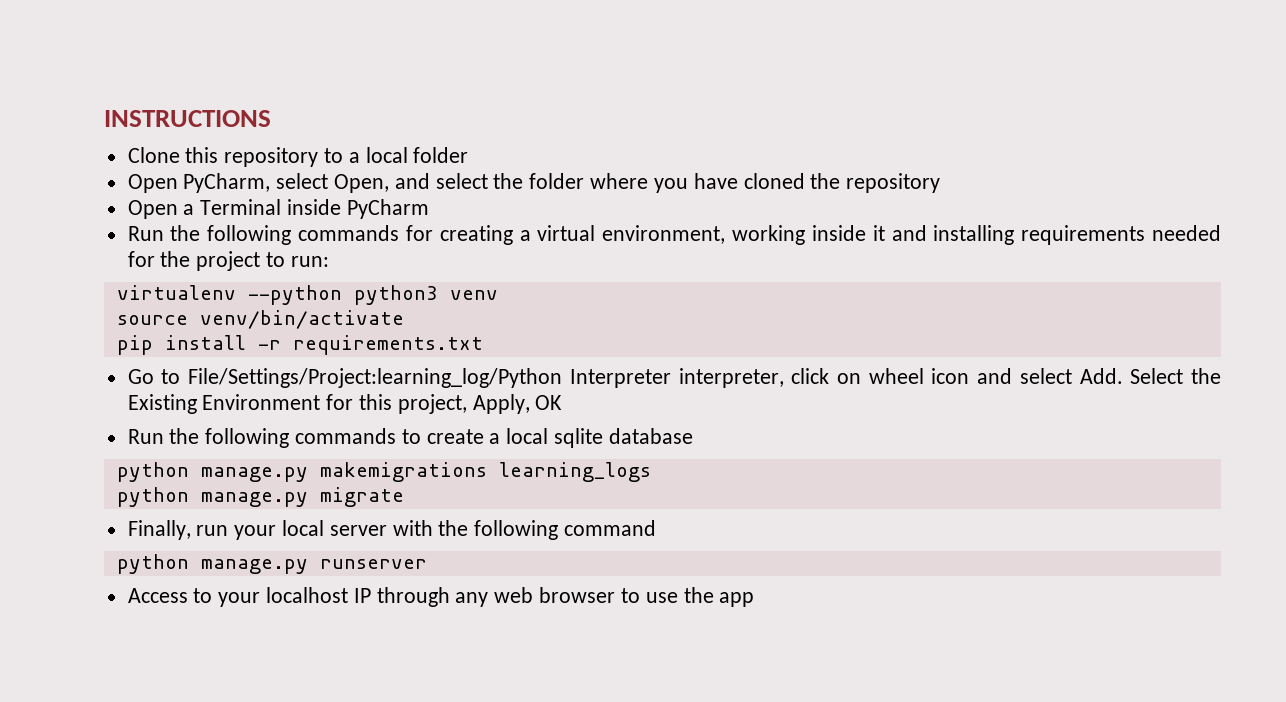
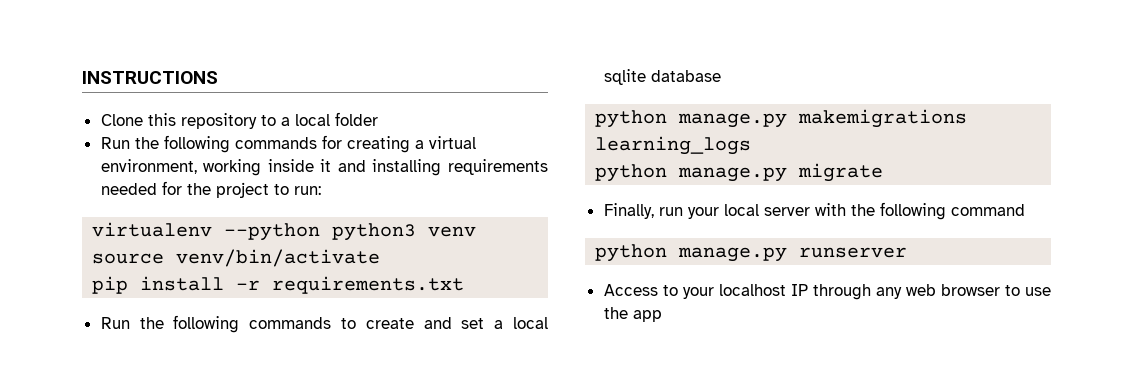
[127,173,941,193] [127,199,429,219] // Open PyCharm, select Open, and select the folder where you have cloned the repository // Open a Terminal inside PyCharm -> (378, 119) none
[127,368,1221,388] [127,394,563,414] // Go to File/Settings/Project:learning_log/Python Interpreter interpreter, click on wheel icon and select Add. Select the Existing Environment for this project, Apply, OK -> (465, 285) none
(484, 436) none -> [423,317,485,329] and set

